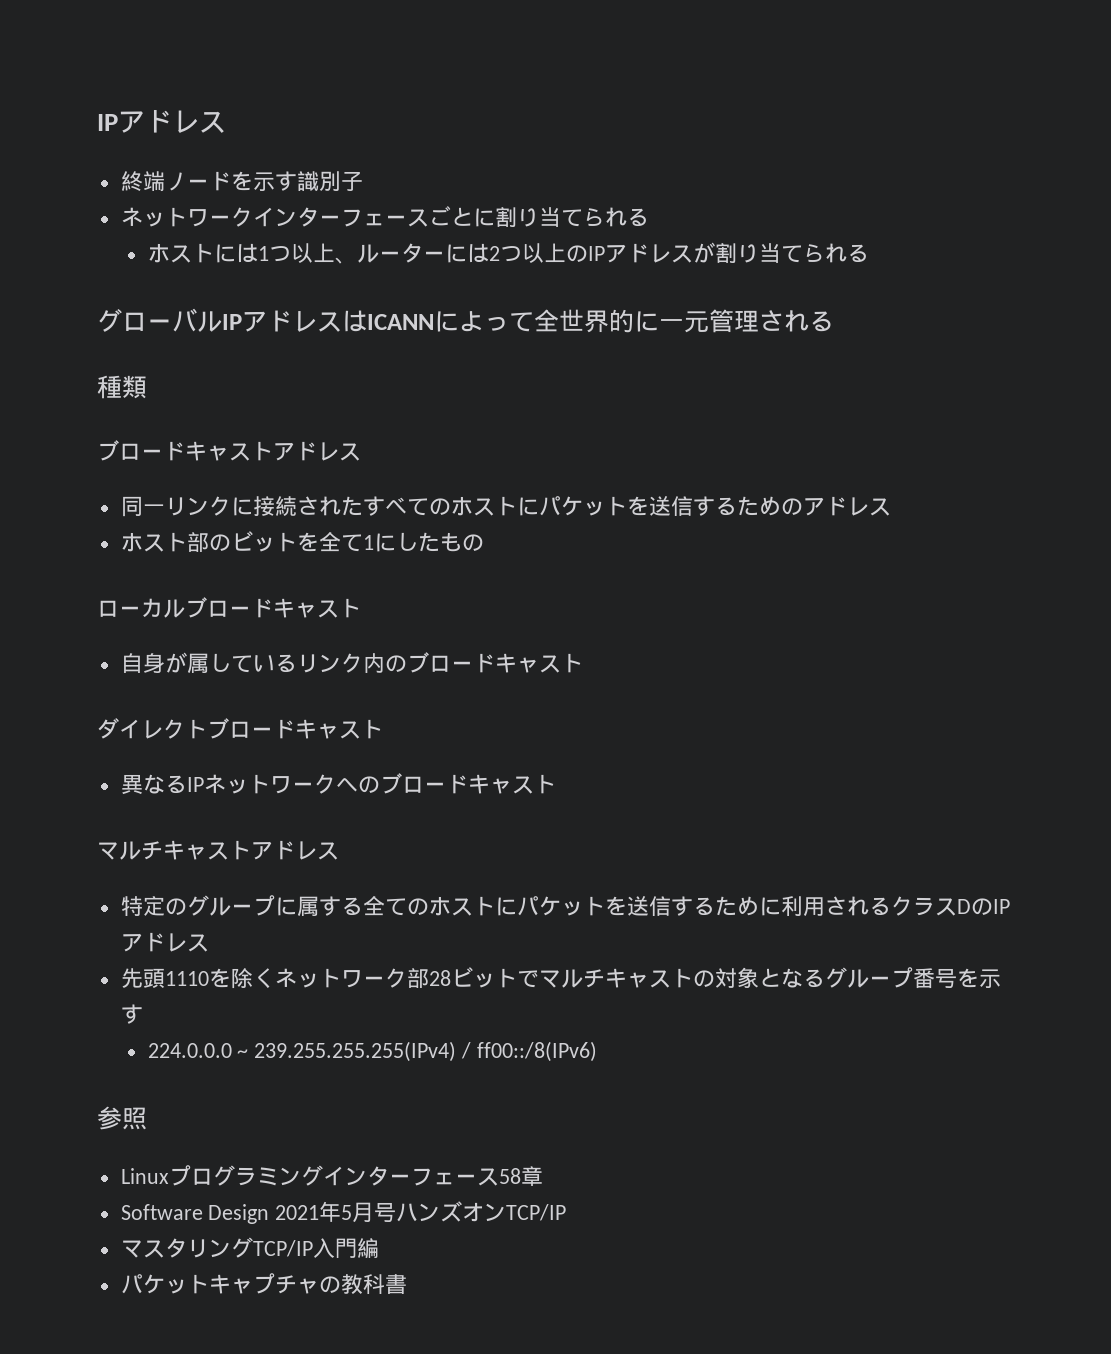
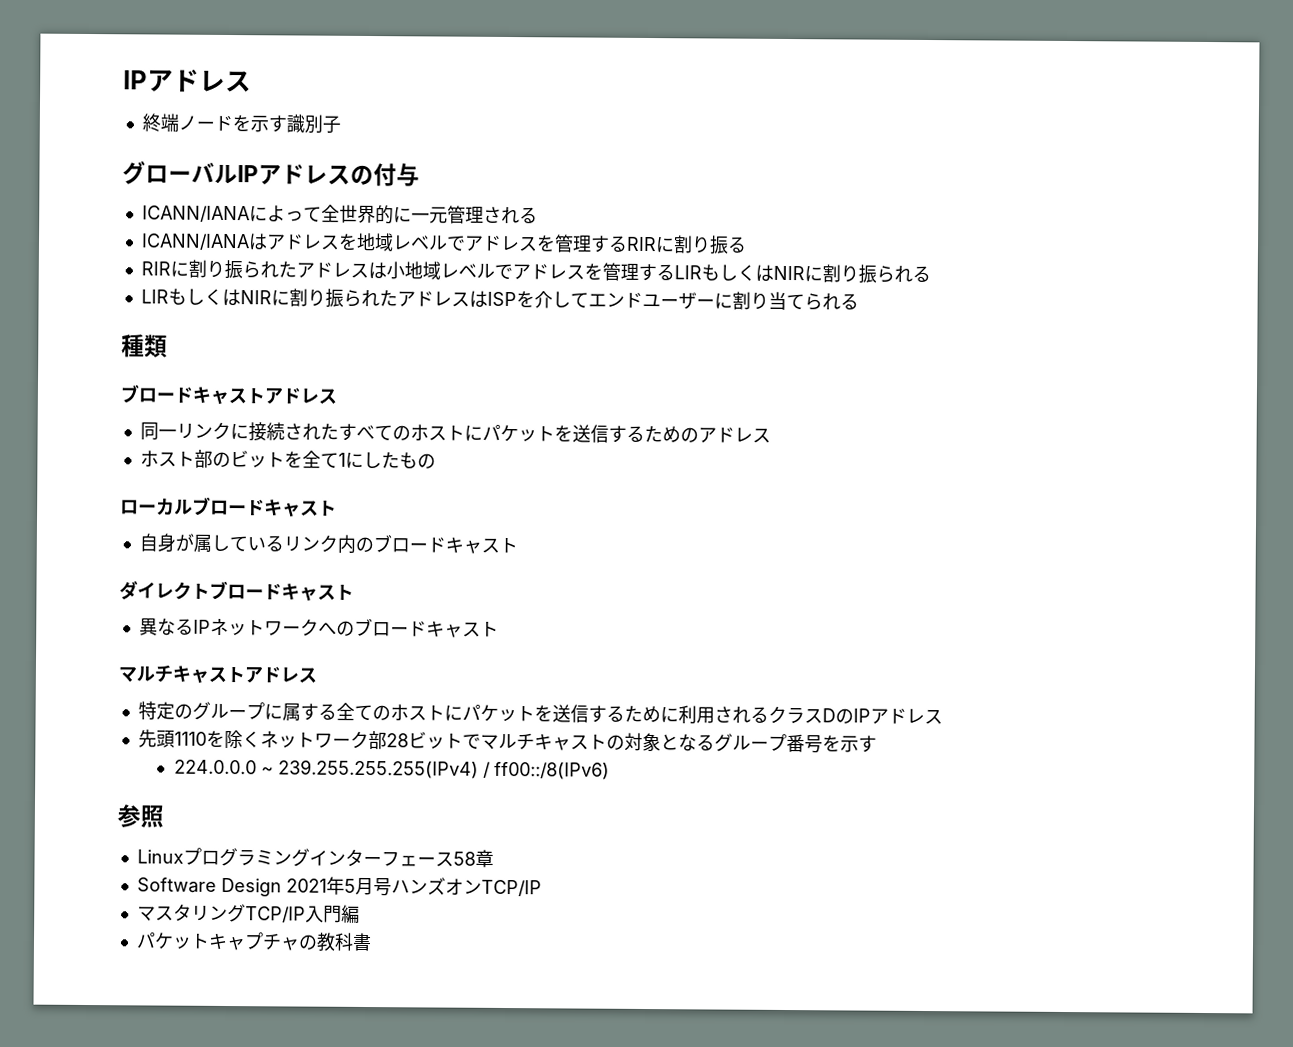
[120,206,649,227] [147,242,869,264] // ネットワークインターフェースごとに割り当てられる // ホストには1つ以上、ルーターには2つ以上のIPアドレスが割り当てられる -> (341, 124) none
[342,310,434,332] はICANN -> [350,163,420,187] [141,205,250,223] の付与 // ICANN/IANA
(834, 321) none -> [140,232,747,255] [140,259,931,284] [140,288,859,311] // ICANN/IANAはアドレスを地域レベルでアドレスを管理するRIRに割り振る // RIRに割り振られたアドレスは小地域レベルでアドレスを管理するLIRもしくはNIRに割り振られる // LIRもしくはNIRに割り振られたアドレスはISPを介してエンドユーザーに割り当てられる

